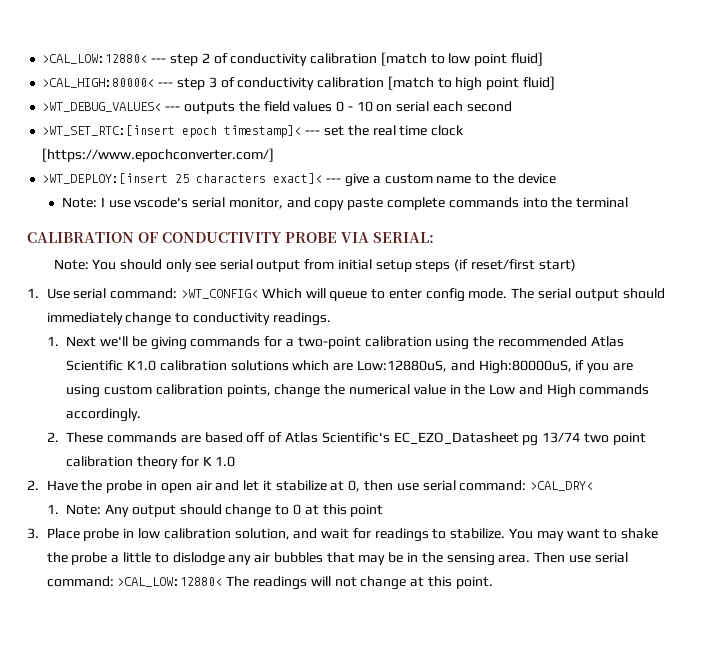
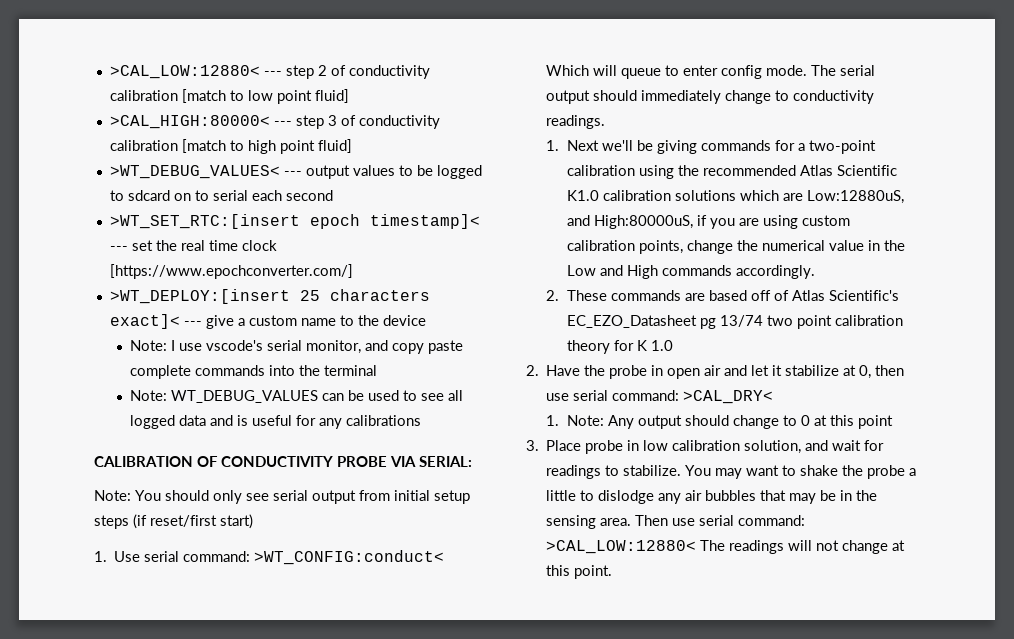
[183,101,393,114] outputs the field values 0 - 10 on -> [305,165,482,179] [109,190,209,201] output values to be logged to sdcard on to
(629, 202) none -> [130,390,464,403] [130,415,422,429] // Note: WT_DEBUG_VALUES can be used to see all logged data and is useful for any calibrations
[180,289,258,299] >WT_CONFIG< -> [254,550,445,565] >WT_CONFIG:conduct<

